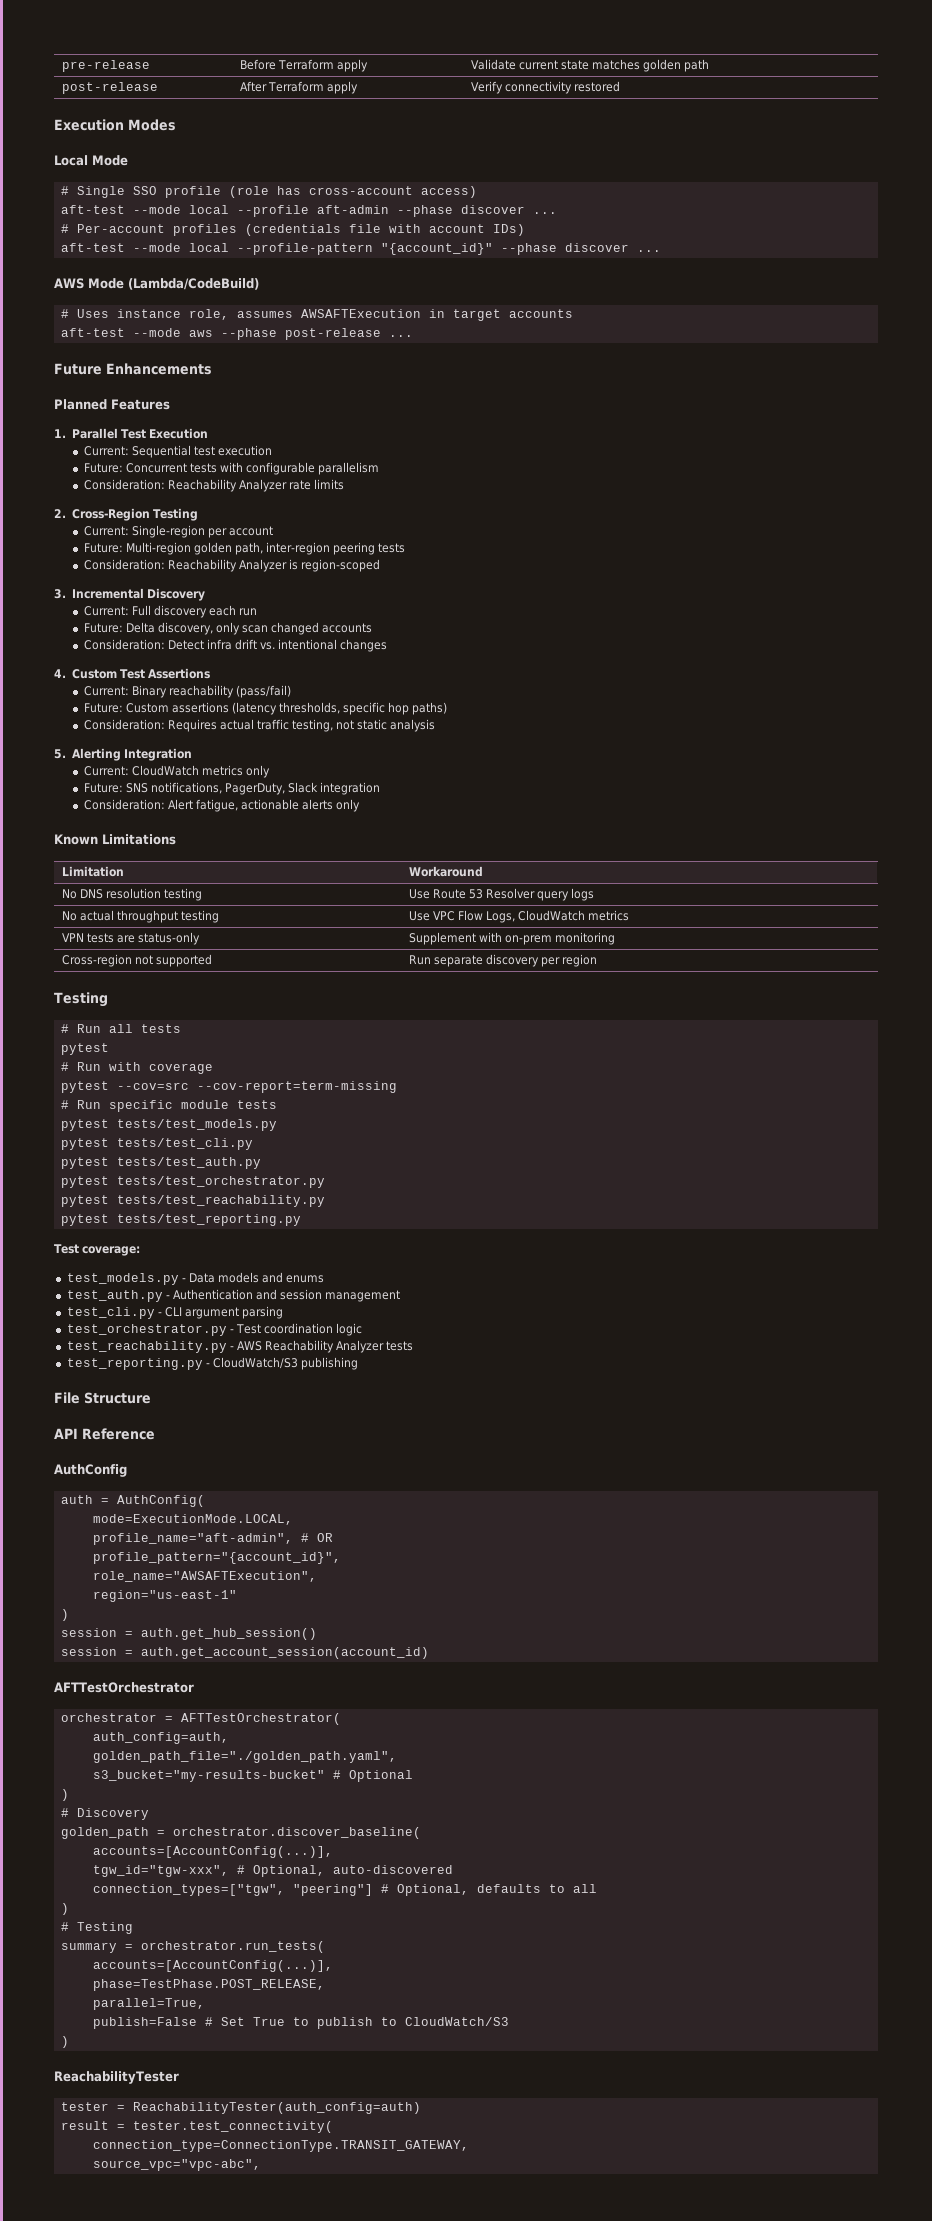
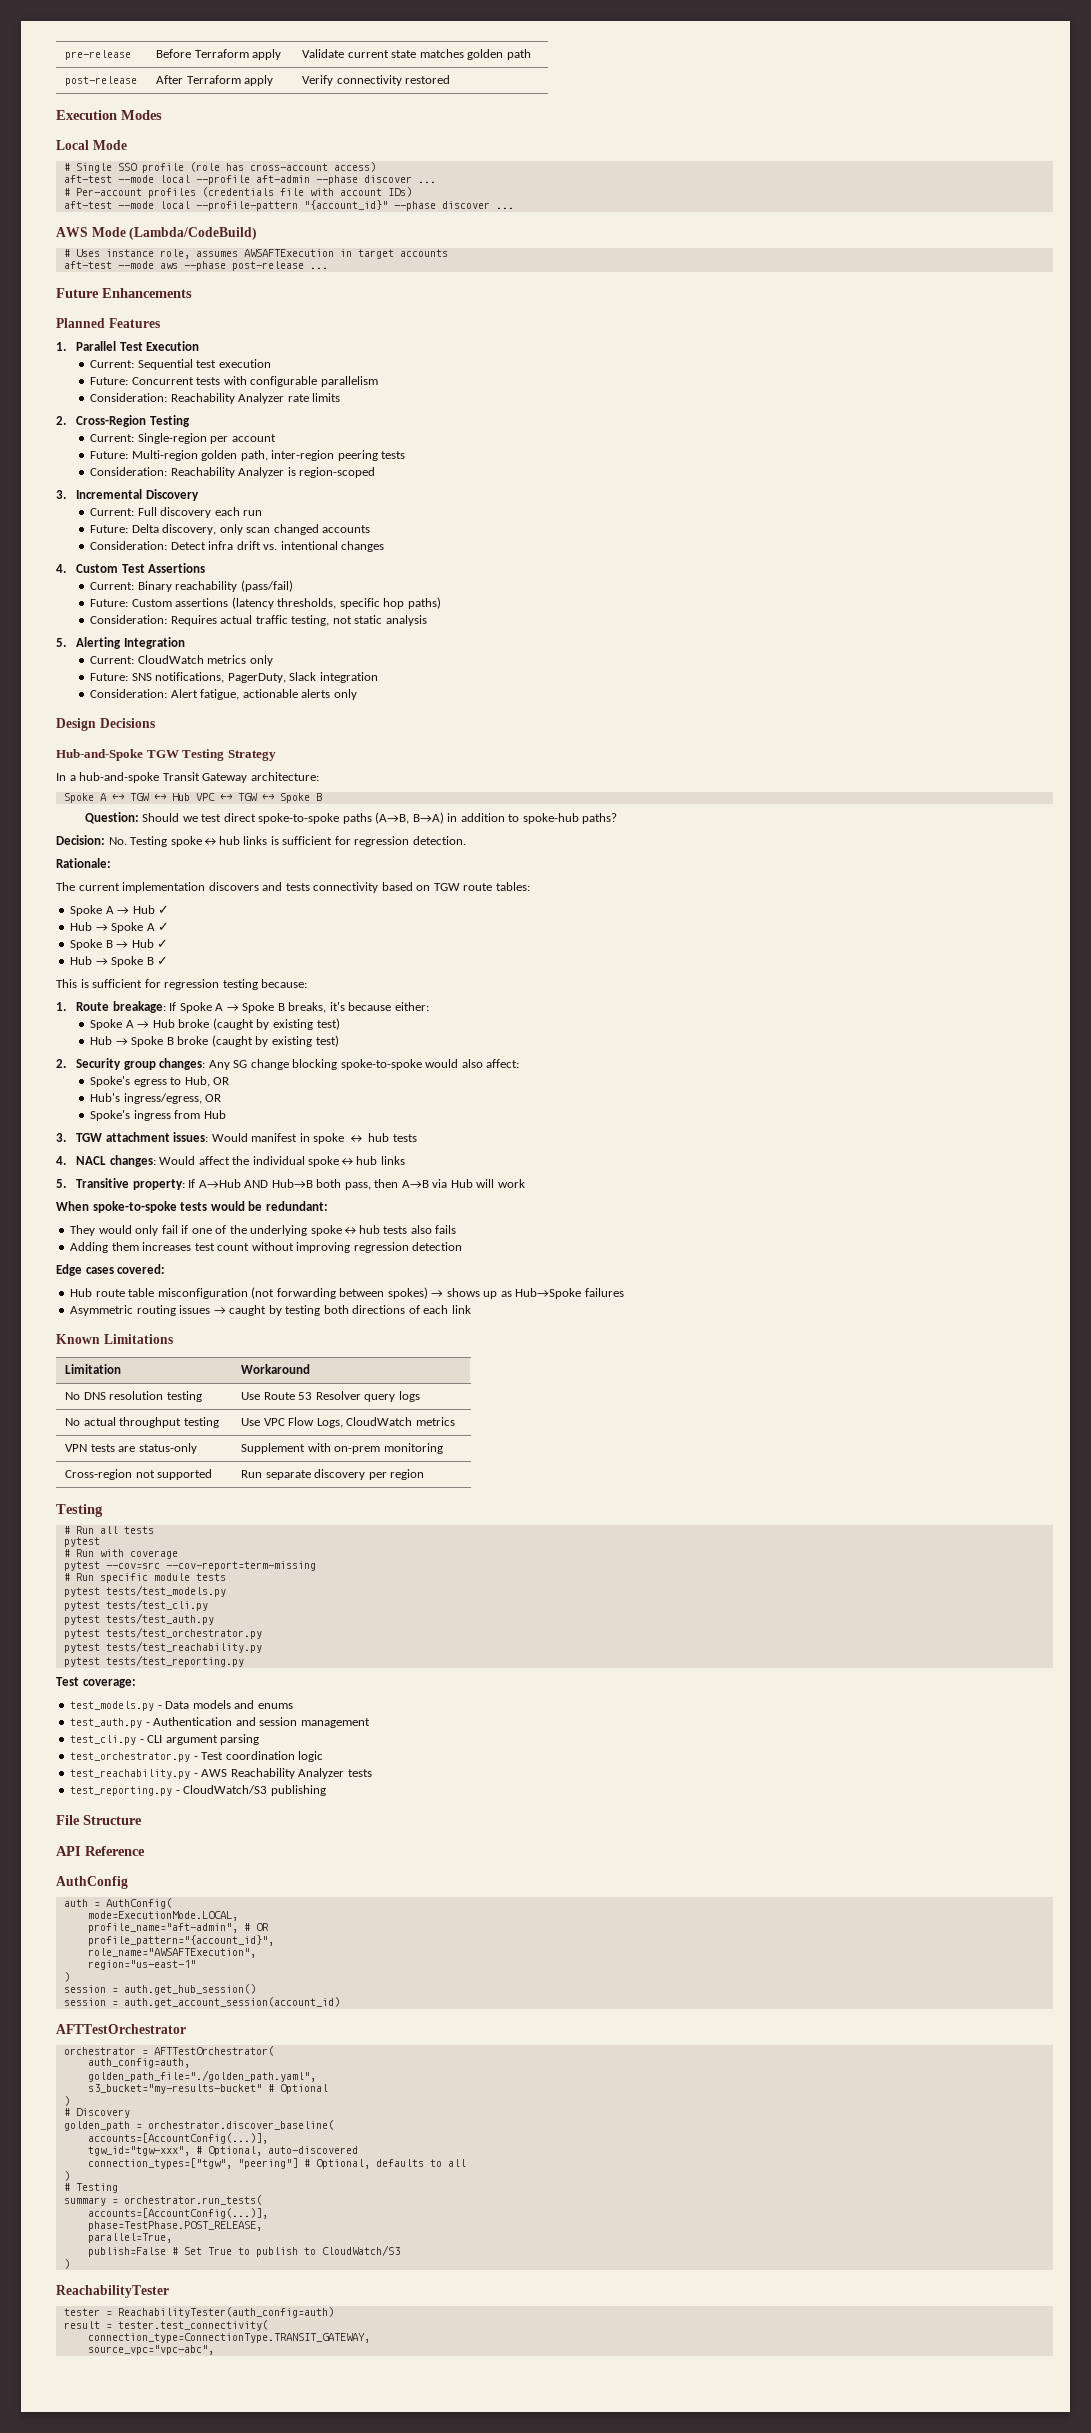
(361, 805) none -> [56,718,155,731] [56,749,276,761] [56,772,319,783] [63,793,322,803] [84,812,618,824] [56,835,466,847] [56,858,111,868] [56,882,530,893] [70,905,170,916] [70,922,170,933] [70,939,169,950] [70,956,169,967] [56,979,308,990] [56,1001,429,1013] [90,1018,340,1030] [90,1035,339,1047] [56,1058,520,1070] [90,1076,230,1087] [90,1093,222,1104] [90,1110,226,1121] [56,1132,417,1144] [56,1155,405,1167] [56,1178,525,1190] [56,1201,328,1213] [70,1225,457,1236] [70,1242,463,1253] [56,1264,166,1276] [70,1287,624,1299] [70,1305,471,1316] // Design Decisions // Hub-and-Spoke TGW Testing Strategy // In a hub-and-spoke Transit Gateway architecture: // Spoke A ←→ TGW ←→ Hub VPC ←→ TGW ←→ Spoke B // Question: Should we test direct spoke-to-spoke paths (A→B, B→A) in addition to spoke-hub paths? // Decision: No. Testing spoke↔hub links is sufficient for regression detection. // Rationale: // The current implementation discovers and tests connectivity based on TGW route tables: // Spoke A → Hub ✓ // Hub → Spoke A ✓ // Spoke B → Hub ✓ // Hub → Spoke B ✓ // This is sufficient for regression testing because: // 1. Route breakage: If Spoke A → Spoke B breaks, it's because either: // Spoke A → Hub broke (caught by existing test) // Hub → Spoke B broke (caught by existing test) // 2. Security group changes: Any SG change blocking spoke-to-spoke would also affect: // Spoke's egress to Hub, OR // Hub's ingress/egress, OR // Spoke's ingress from Hub // 3. TGW attachment issues: Would manifest in spoke ↔ hub tests // 4. NACL changes: Would affect the individual spoke↔hub links // 5. Transitive property: If A→Hub AND Hub→B both pass, then A→B via Hub will work // When spoke-to-spoke tests would be redundant: // They would only fail if one of the underlying spoke↔hub tests also fails // Adding them increases test count without improving regression detection // Edge cases covered: // Hub route table misconfiguration (not forwarding between spokes) → shows up as Hub→Spoke failures // Asymmetric routing issues → caught by testing both directions of each link

